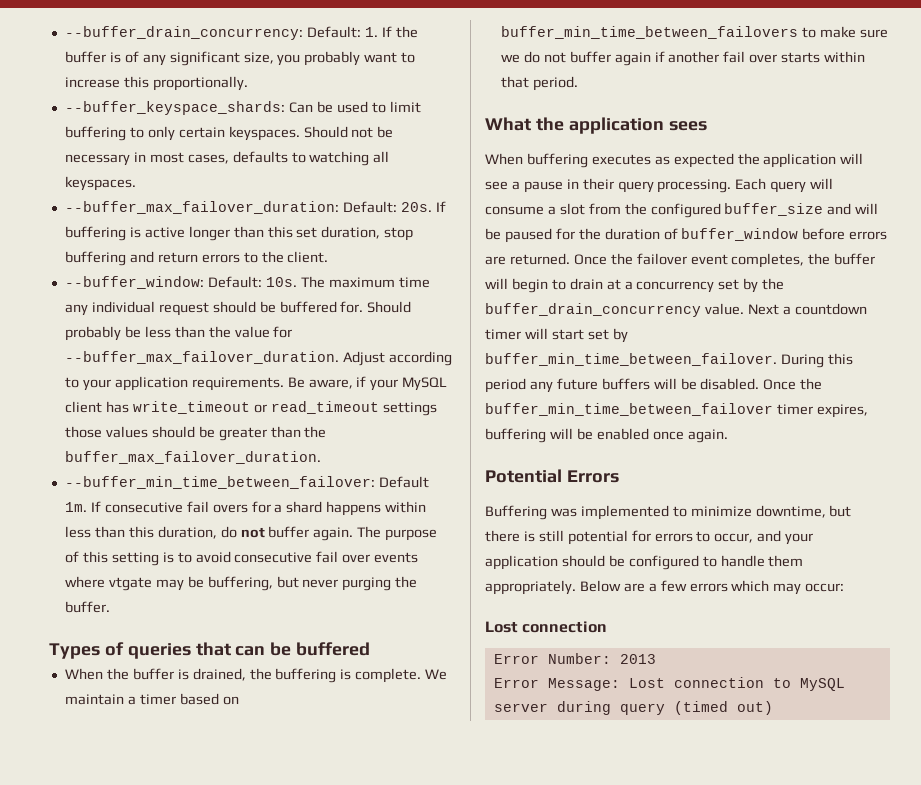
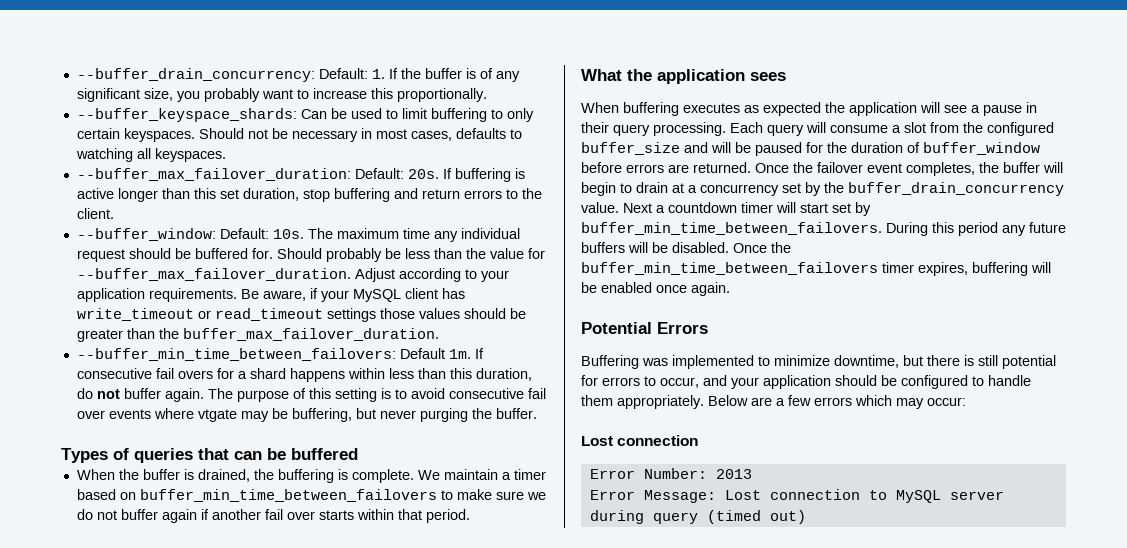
[64,476,375,489] --buffer_min_time_between_failover: -> [76,348,396,361] --buffer_min_time_between_failovers:
[485,353,777,366] buffer_min_time_between_failover. -> [581,222,882,235] buffer_min_time_between_failovers.
[485,403,773,416] buffer_min_time_between_failover -> [581,262,878,275] buffer_min_time_between_failovers

